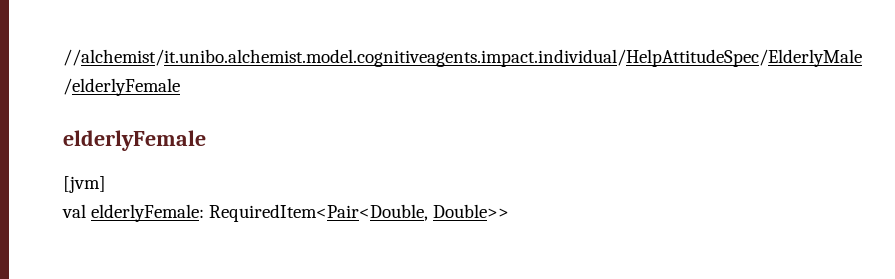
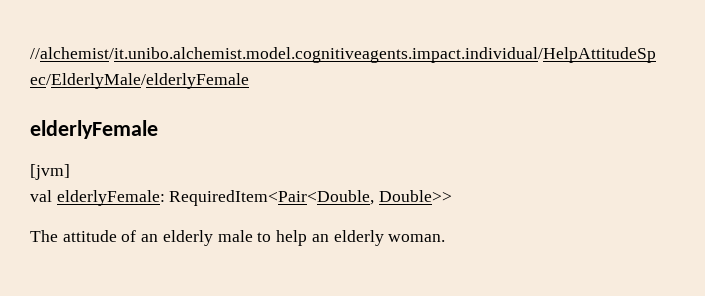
(510, 211) none -> [30,230,446,246] // The attitude of an elderly male to help an elderly woman.

